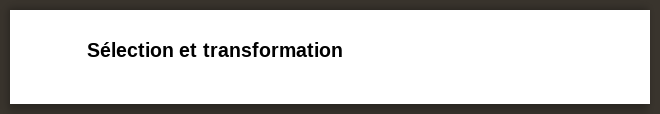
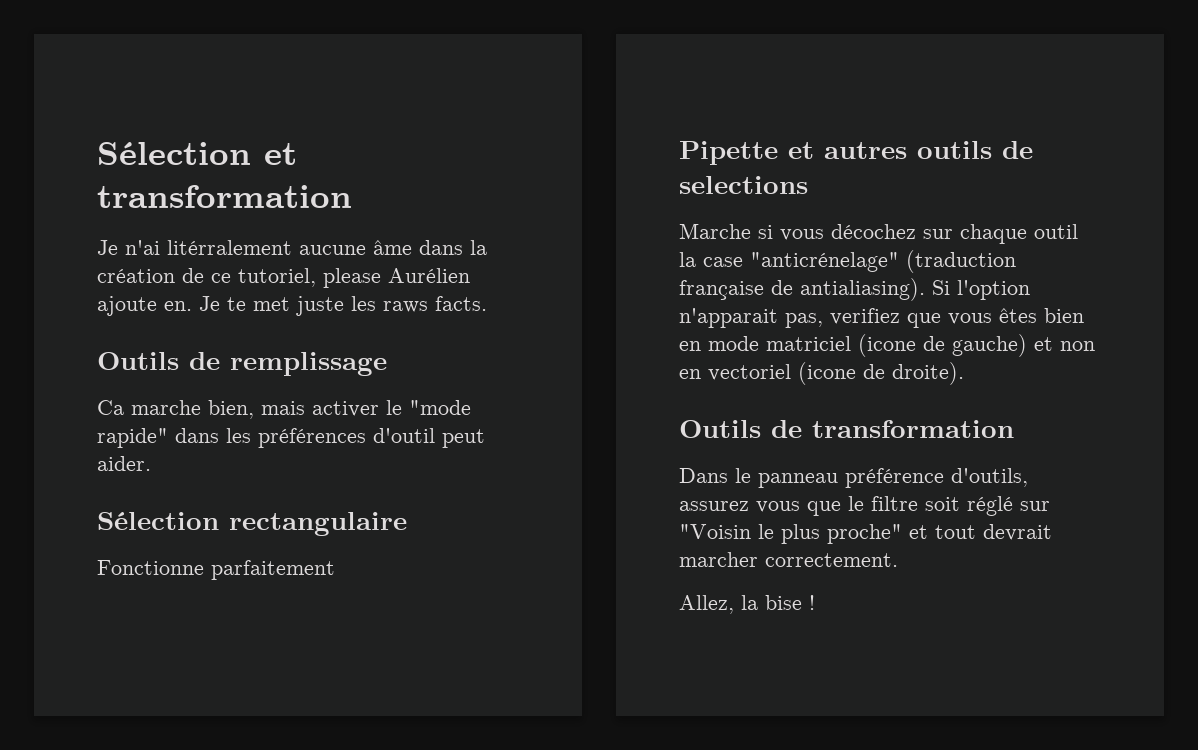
(343, 49) none -> [97,240,487,255] [97,268,470,288] [97,296,487,316] [97,352,387,376] [97,400,471,419] [97,428,485,448] [97,456,151,471] [97,512,407,536] [97,560,335,580] [679,141,1033,165] [679,176,808,194] [679,223,1078,244] [679,250,1016,273] [679,278,1030,301] [679,308,1084,328] [679,334,1095,357] [679,362,964,385] [679,420,1014,438] [679,468,1028,488] [679,496,1050,516] [679,524,1052,544] [679,552,898,567] [679,595,815,614] // Je n'ai litérralement aucune âme dans la création de ce tutoriel, please Aurélien ajoute en. Je te met juste les raws facts. // Outils de remplissage // Ca marche bien, mais activer le "mode rapide" dans les préférences d'outil peut aider. // Sélection rectangulaire // Fonctionne parfaitement // Pipette et autres outils de selections // Marche si vous décochez sur chaque outil la case "anticrénelage" (traduction française de antialiasing). Si l'option n'apparait pas, verifiez que vous êtes bien en mode matriciel (icone de gauche) et non en vectoriel (icone de droite). // Outils de transformation // Dans le panneau préférence d'outils, assurez vous que le filtre soit réglé sur "Voisin le plus proche" et tout devrait marcher correctement. // Allez, la bise !

